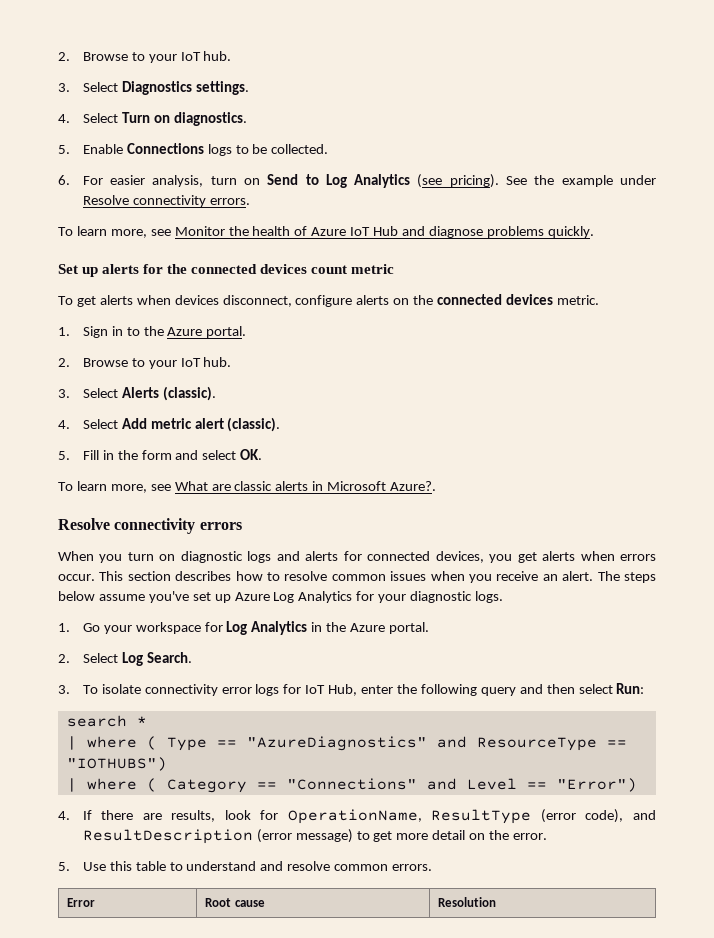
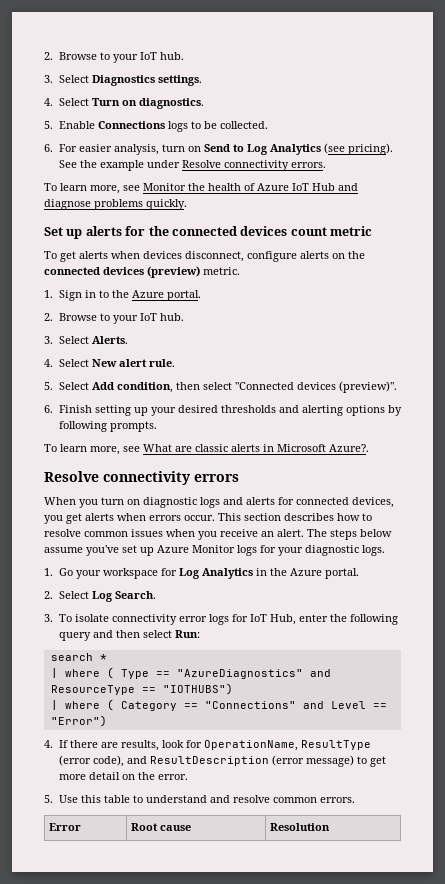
(554, 299) none -> [147,266,200,278] (preview)
[121,386,216,401] [58,417,281,432] [58,449,263,460] Alerts (classic). // 4. Select Add metric alert (classic). // 5. Fill in the form and select OK. -> [91,336,128,344] [44,359,175,367] [44,381,397,393] [44,405,402,416] [58,421,157,432] Alerts. // 4. Select New alert rule. // 5. Select Add condition, then select "Connected devices (preview)". // 6. Finish setting up your desired thresholds and alerting options by following prompts.
[273,591,353,603] Log Analytics -> [192,545,257,556] Monitor logs

